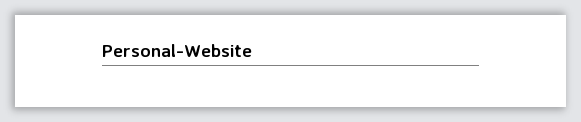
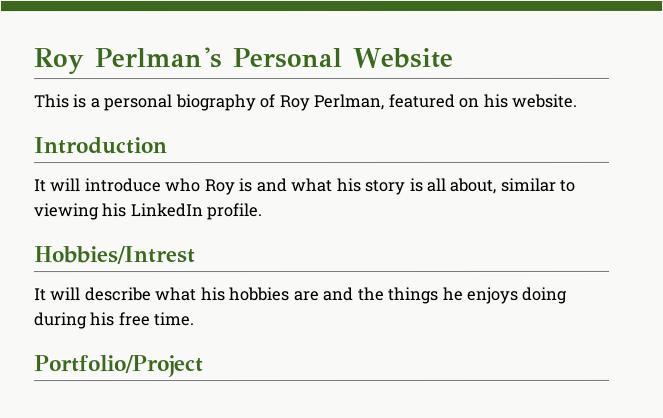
[102,44,252,57] Personal-Website -> [33,47,453,75] [33,93,578,112] [33,137,167,155] [33,177,576,196] [33,203,264,221] [34,246,196,265] [34,286,569,304] [34,312,196,330] [34,355,204,378] Roy Perlman's Personal Website // This is a personal biography of Roy Perlman, featured on his website. // Introduction // It will introduce who Roy is and what his story is all about, similar to viewing his LinkedIn profile. // Hobbies/Intrest // It will describe what his hobbies are and the things he enjoys doing during his free time. // Portfolio/Project

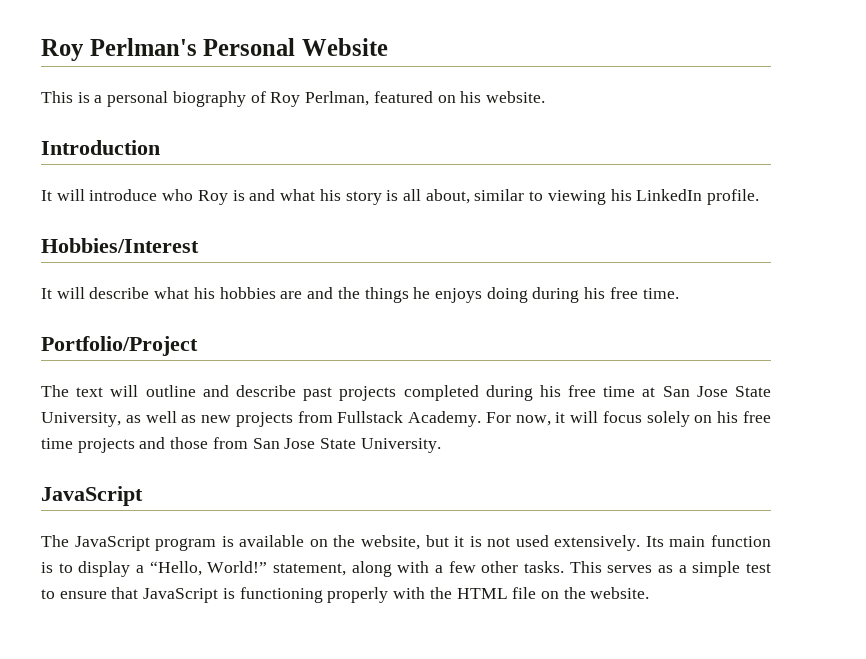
[34,246,196,265] Hobbies/Intrest -> [41,238,199,253] Hobbies/Interest
(204, 366) none -> [41,385,771,401] [41,411,771,427] [41,437,441,453] [41,486,143,506] [41,535,771,551] [41,561,771,577] [41,587,650,603] // The text will outline and describe past projects completed during his free time at San Jose State University, as well as new projects from Fullstack Academy. For now, it will focus solely on his free time projects and those from San Jose State University. // JavaScript // The JavaScript program is available on the website, but it is not used extensively. Its main function is to display a “Hello, World!” statement, along with a few other tasks. This serves as a simple test to ensure that JavaScript is functioning properly with the HTML file on the website.

